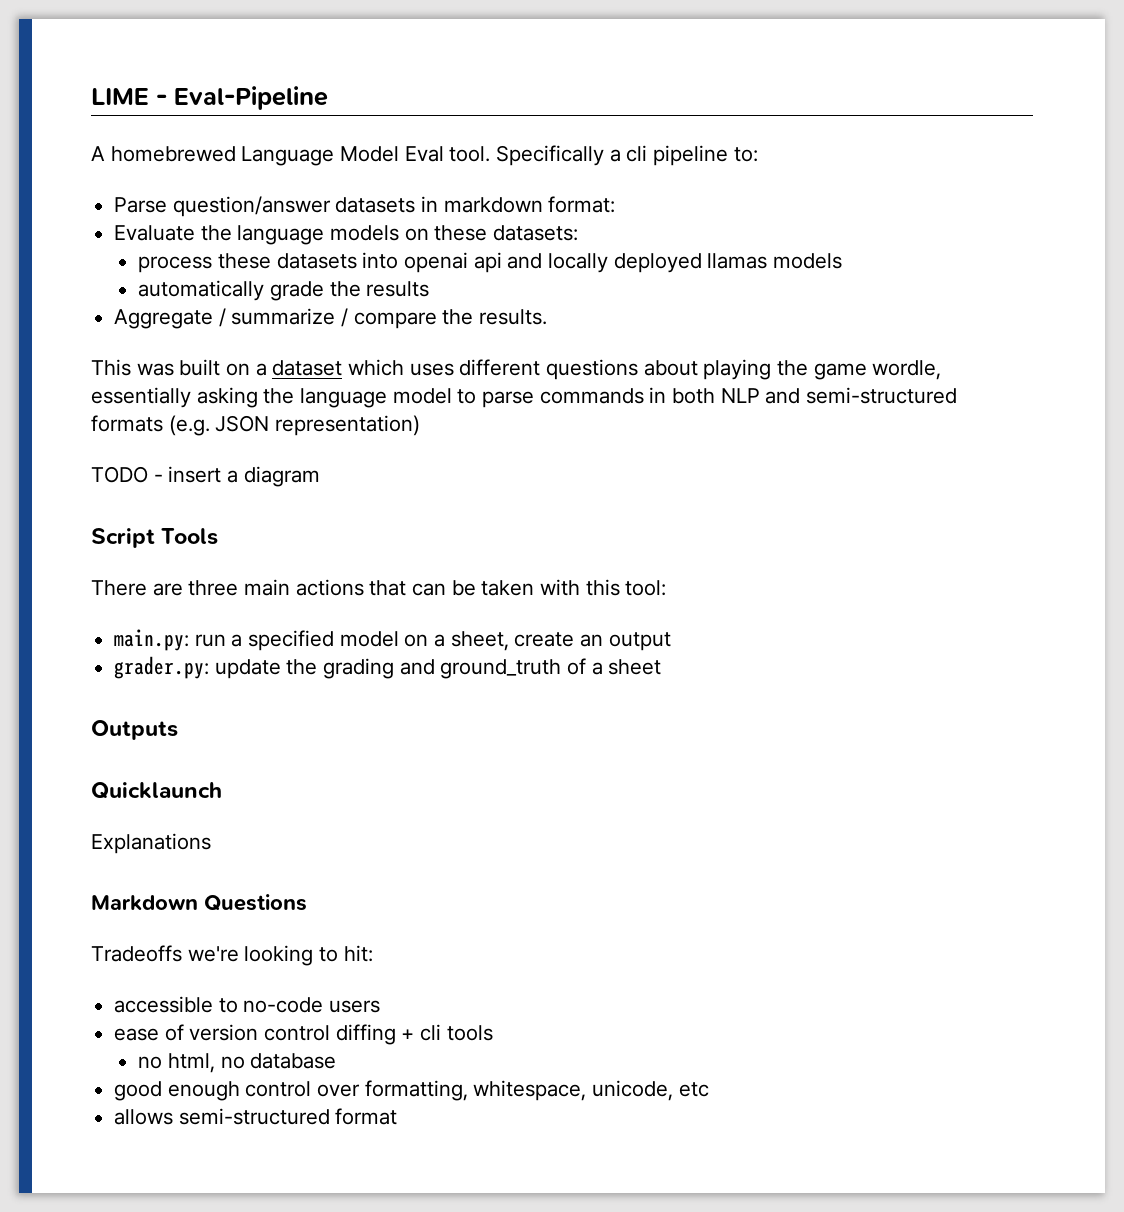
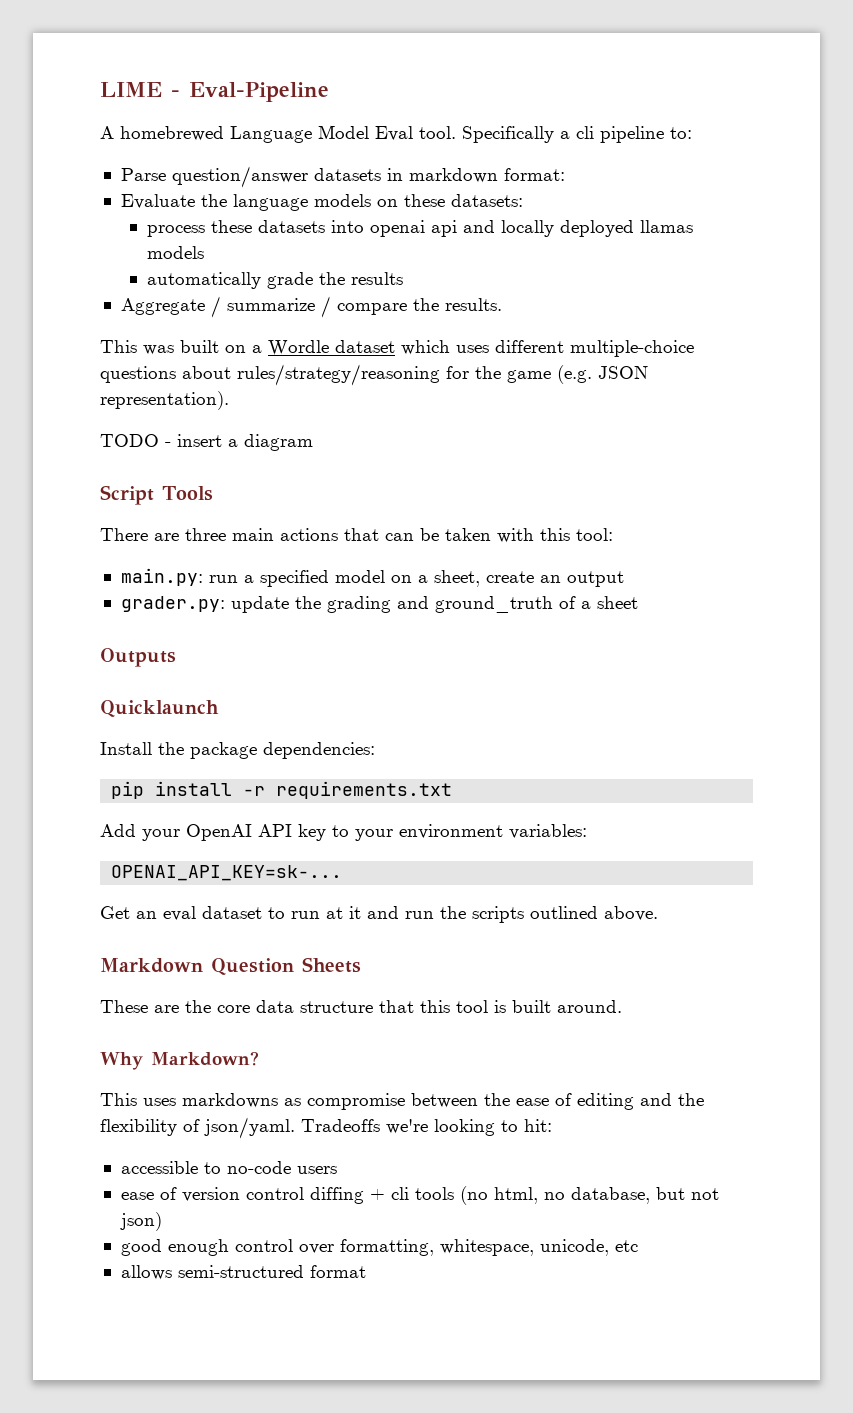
(267, 369) none -> [268,340,329,356] Wordle
(541, 367) none -> [570,340,694,357] multiple-choice
[703,359,942,380] [91,387,958,408] [91,415,163,432] playing the game wordle, essentially asking the language model to parse commands in both NLP and semi-structured formats -> [237,364,551,386] rules/strategy/reasoning for the game
[275,415,421,436] representation) -> [100,391,229,410] representation).
[91,833,211,854] [91,894,307,911] Explanations // Markdown Questions // -> [100,742,375,759] [111,781,453,799] [100,824,587,841] [111,865,343,881] [100,906,658,923] [100,957,361,976] [100,1000,622,1013] [100,1051,259,1070] [100,1093,704,1110] [100,1117,295,1139] Install the package dependencies: // pip install -r requirements.txt // Add your OpenAI API key to your environment variables: // OPENAI_API_KEY=sk-... // Get an eval dataset to run at it and run the scripts outlined above. // Markdown Question Sheets // These are the core data structure that this tool is built around. // Why Markdown? // This uses markdowns as compromise between the ease of editing and the flexibility of json/yaml.
[138,1056,163,1069] // no -> [459,1186,488,1205] (no
[250,1053,337,1069] database -> [570,1187,719,1204] [119,1212,162,1231] database, but not json)

